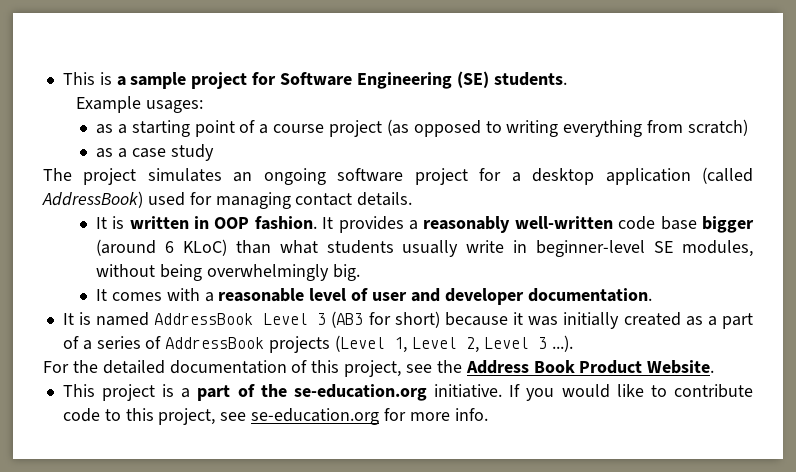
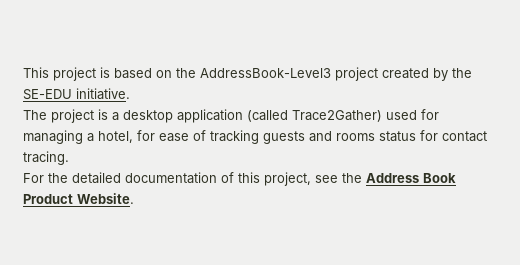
[62,71,567,89] [76,96,203,113] [95,119,748,137] [95,144,214,161] [43,168,502,185] This is a sample project for Software Engineering (SE) students. // Example usages: // as a starting point of a course project (as opposed to writing everything from scratch) // as a case study // The project simulates an ongoing software project for -> [23,67,472,81] [23,88,130,100] [23,109,108,123] This project is based on the AddressBook-Level3 project created by the SE-EDU initiative. // The project is
[42,191,143,208] AddressBook) -> [292,110,382,122] Trace2Gather)
[295,192,413,206] [95,216,754,233] [95,239,753,257] [95,264,360,281] [95,288,652,305] [62,311,753,329] [62,335,573,353] contact details. // It is written in OOP fashion. It provides a reasonably well-written code base bigger (around 6 KLoC) than what students usually write in beginner-level SE modules, without being overwhelmingly big. // It comes with a reasonable level of user and developer documentation. // It is named AddressBook Level 3 (AB3 for short) because it was initially created as a part of a series of AddressBook projects (Level 1, Level 2, Level 3 ...). -> [87,130,487,144] [23,151,69,165] a hotel, for ease of tracking guests and rooms status for contact tracing.
[62,384,753,401] [62,408,488,425] // This project is a part of the se-education.org initiative. If you would like to contribute code to this project, see se-education.org for more info. -> (134, 198) none

